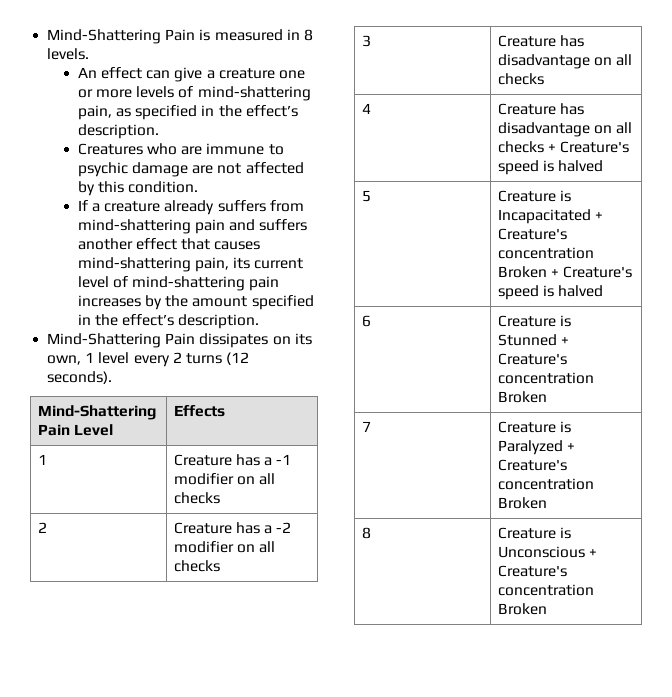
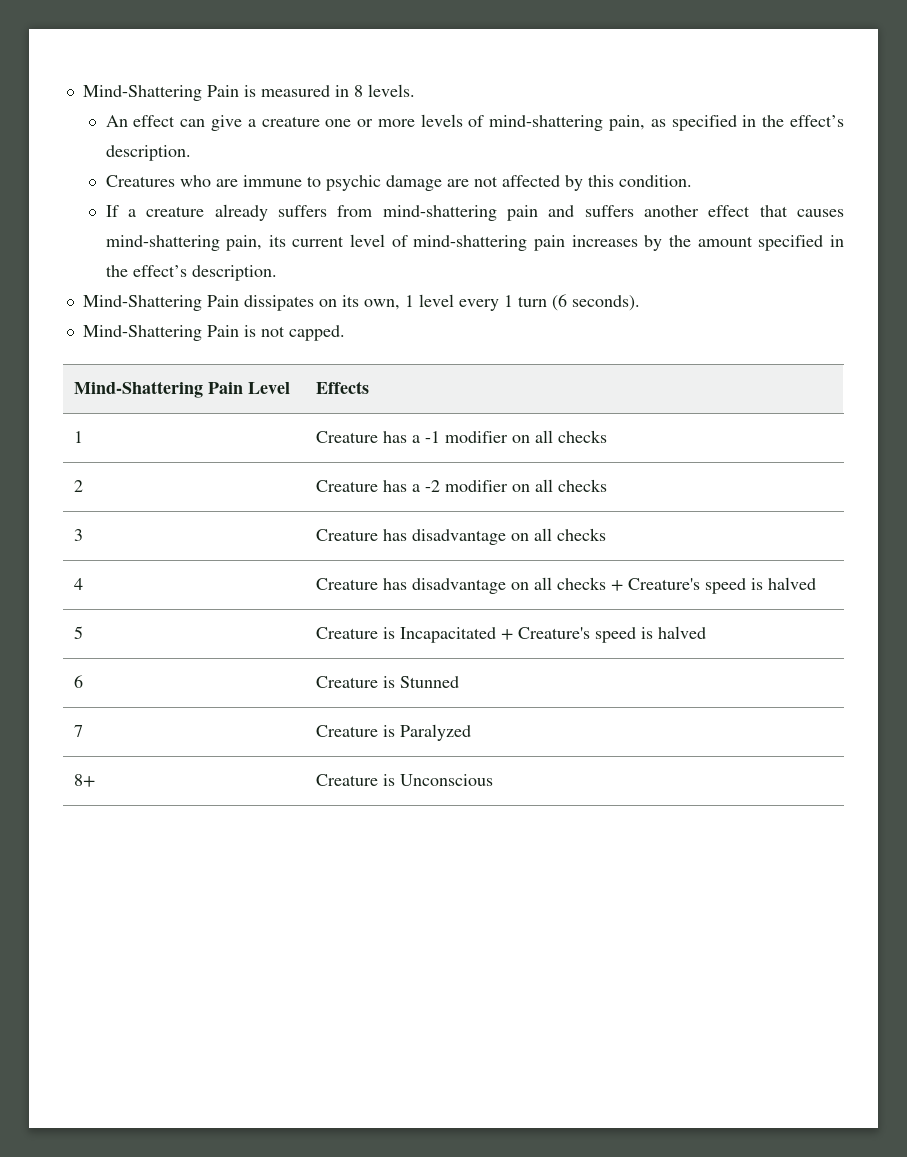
[172,352,250,365] [47,371,113,384] 2 turns (12 seconds). -> [503,294,640,311] [82,325,345,341] 1 turn (6 seconds). // Mind-Shattering Pain is not capped.
[497,247,594,259] [497,266,633,278] concentration Broken + Creature's -> (591, 633) none
[561,337,570,345] [497,353,567,365] [497,372,594,384] [497,391,547,403] + Creature's concentration Broken -> (460, 682) none
[567,443,576,451] [497,459,567,471] [497,478,594,490] [497,497,547,509] [361,527,371,539] + Creature's concentration Broken // 8 -> [74,774,96,787] // 8+
[589,549,598,557] [497,565,567,577] [497,584,594,596] [497,603,547,615] + Creature's concentration Broken -> (494, 780) none

